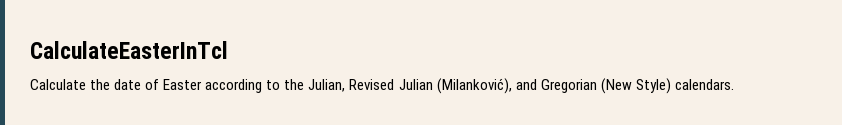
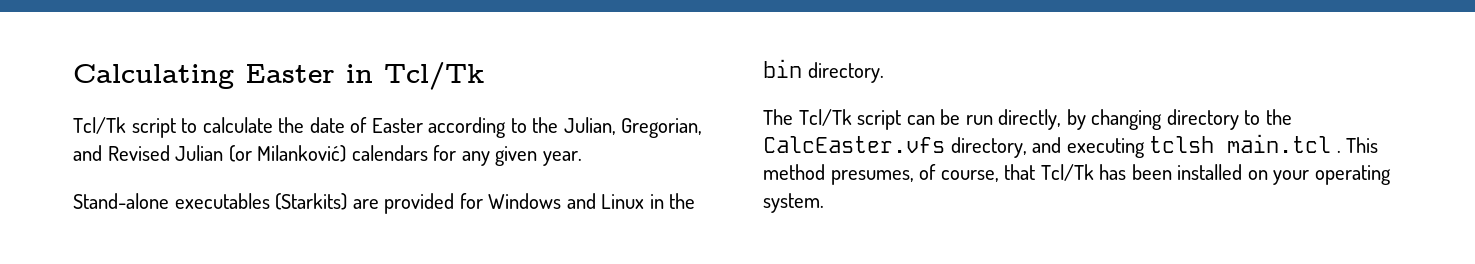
[30,41,228,59] [30,79,86,90] CalculateEasterInTcl // Calculate -> [73,62,484,90] [73,117,273,138] Calculating Easter in Tcl/Tk // Tcl/Tk script to calculate
[349,78,734,94] Revised Julian (Milanković), and Gregorian (New Style) calendars. -> [621,118,703,138] [73,145,582,166] [73,193,696,214] [763,59,884,83] [763,109,1292,130] [763,134,1379,158] [763,164,1391,185] [763,193,824,213] Gregorian, and Revised Julian (or Milanković) calendars for any given year. // Stand-alone executables (Starkits) are provided for Windows and Linux in the bin directory. // The Tcl/Tk script can be run directly, by changing directory to the CalcEaster.vfs directory, and executing tclsh main.tcl . This method presumes, of course, that Tcl/Tk has been installed on your operating system.

